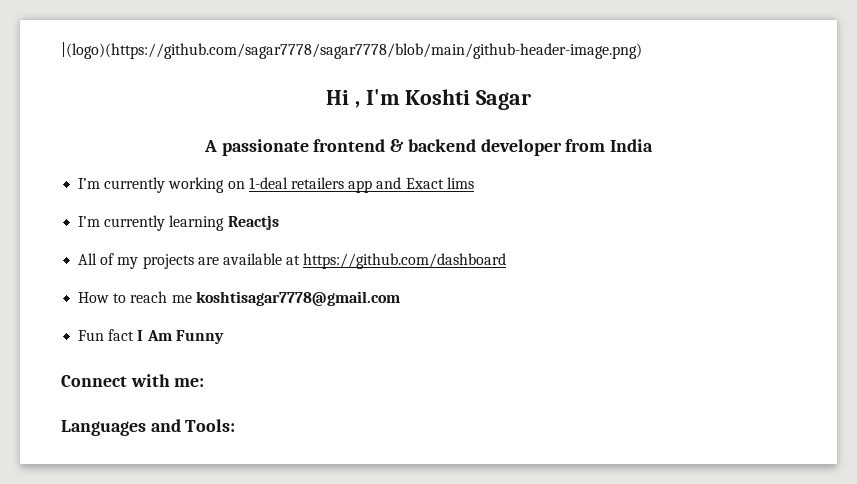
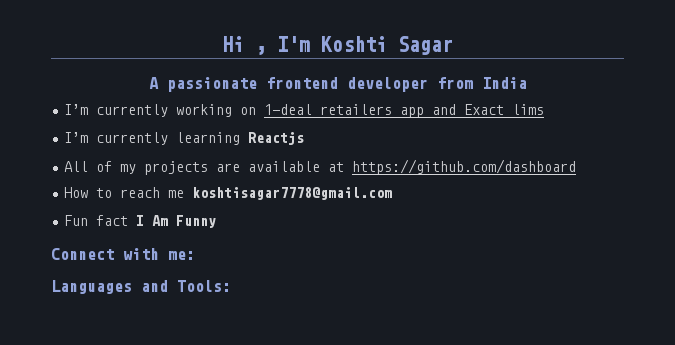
[61,42,642,59] |(logo)(https://github.com/sagar7778/sagar7778/blob/main/github-header-image.png) // -> (222, 44) none
[390,139,476,152] & backend -> (338, 83) none

